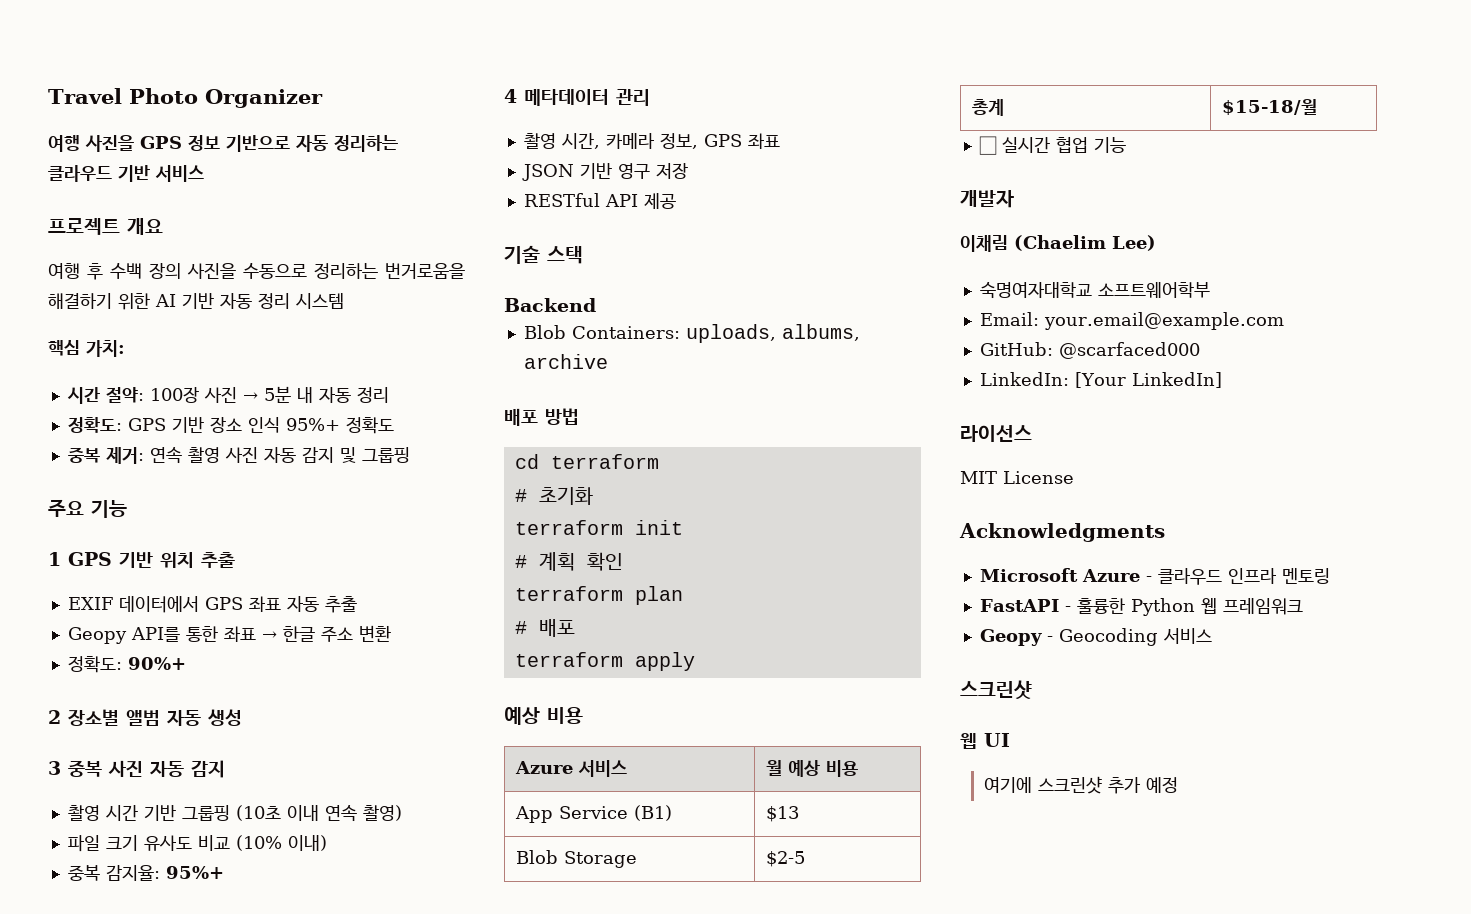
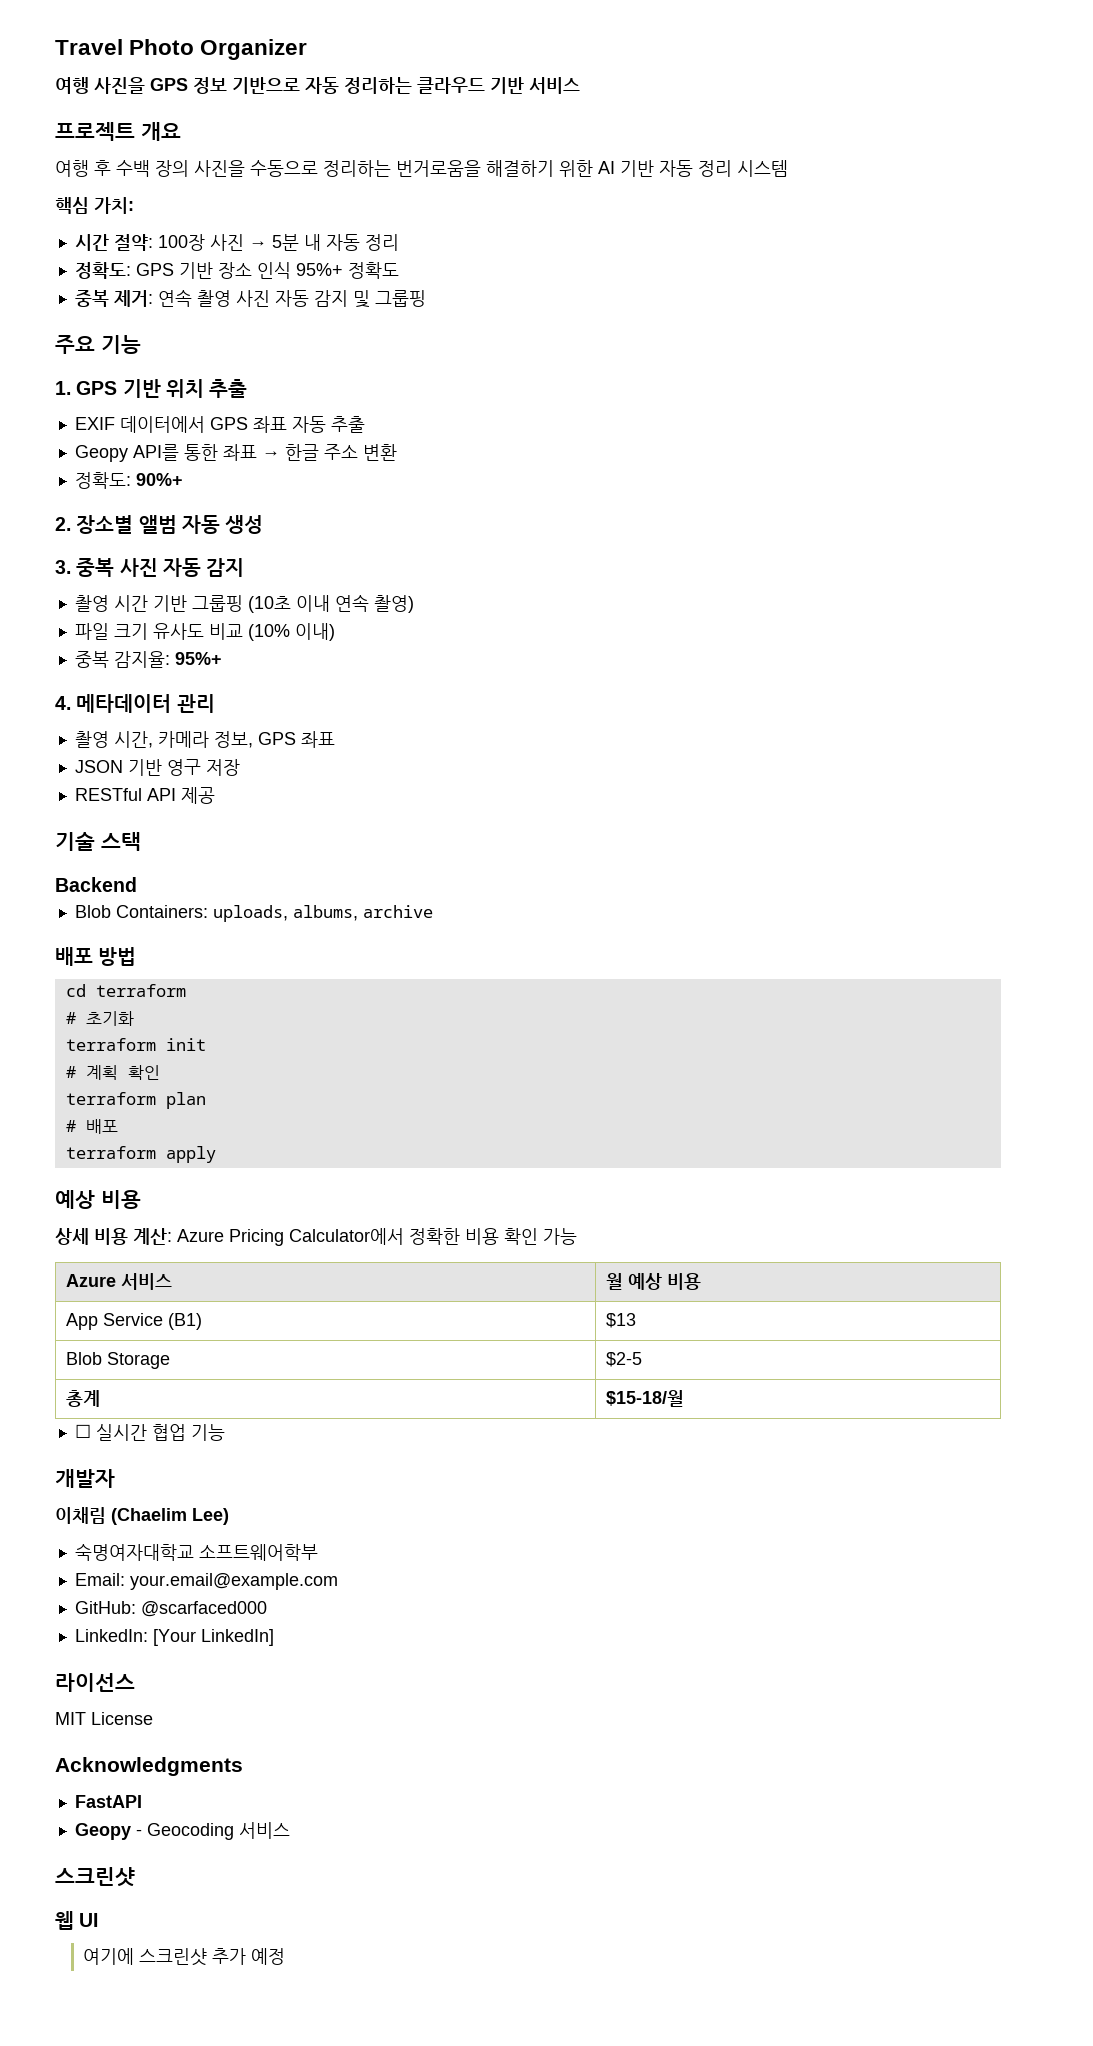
[48,552,61,566] 1 -> [55,381,71,395] 1.
[48,710,61,724] 2 -> [55,517,71,531] 2.
[48,761,61,775] 3 -> [55,560,71,574] 3.
[504,89,517,103] 4 -> [55,696,71,710] 4.
(583, 715) none -> [55,1228,577,1246] // 상세 비용 계산: Azure Pricing Calculator에서 정확한 비용 확인 가능
[979,568,1330,585] [979,598,1303,616] Microsoft Azure - 클라우드 인프라 멘토링 // FastAPI - 훌륭한 Python 웹 프레임워크 -> [74,1795,142,1808] FastAPI

